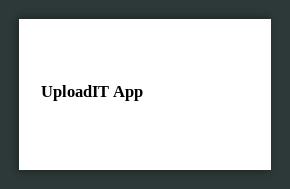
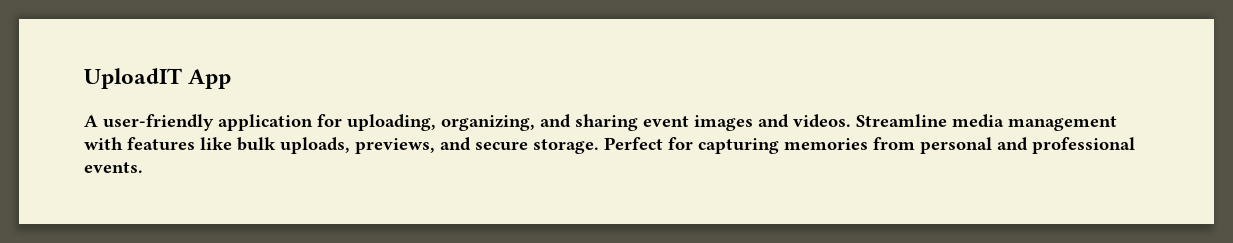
(144, 93) none -> [84,114,1117,131] [84,137,1135,154] [84,162,143,173] // A user-friendly application for uploading, organizing, and sharing event images and videos. Streamline media management with features like bulk uploads, previews, and secure storage. Perfect for capturing memories from personal and professional events.

